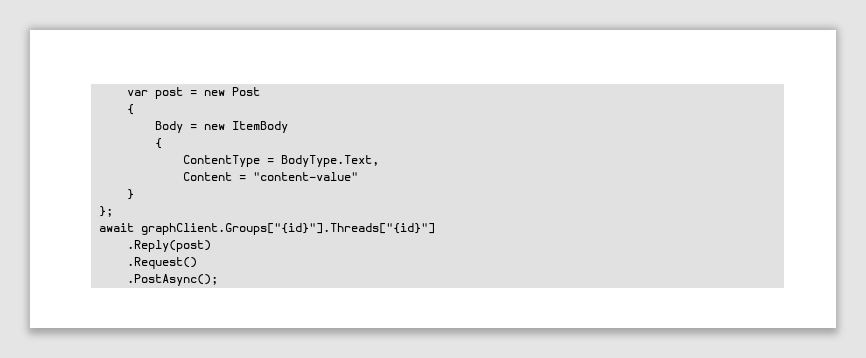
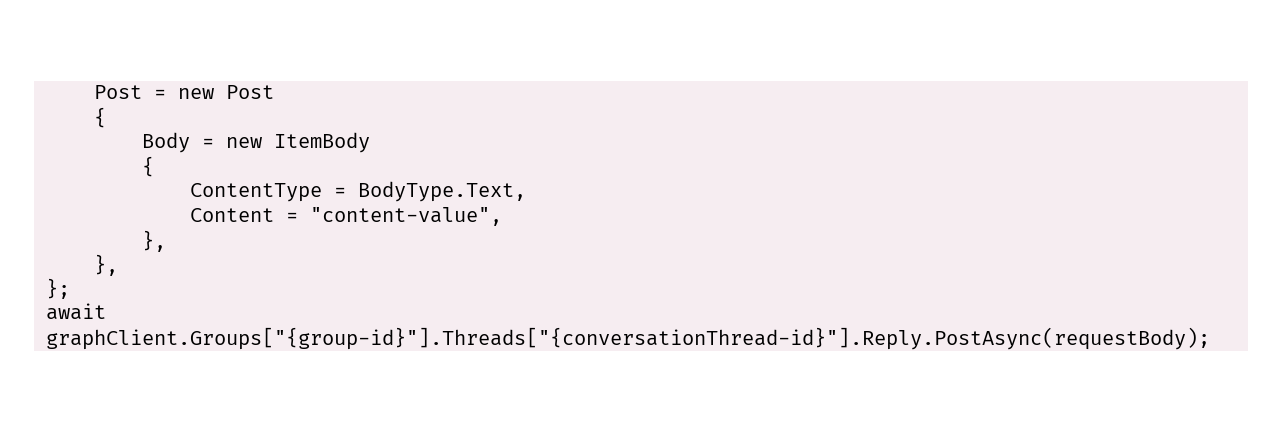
[126,87,183,99] var post -> [94,85,143,99] Post
[252,172,358,181] [126,189,134,200] "content-value" // } -> [310,207,503,226] [142,230,167,252] [94,254,119,276] "content-value", // }, // },
[140,223,435,235] [126,240,211,252] [126,257,197,269] [126,274,218,286] graphClient.Groups["{id}"].Threads["{id}"] // .Reply(post) // .Request() // .PostAsync(); -> [46,327,1211,350] graphClient.Groups["{group-id}"].Threads["{conversationThread-id}"].Reply.PostAsync(requestBody);

